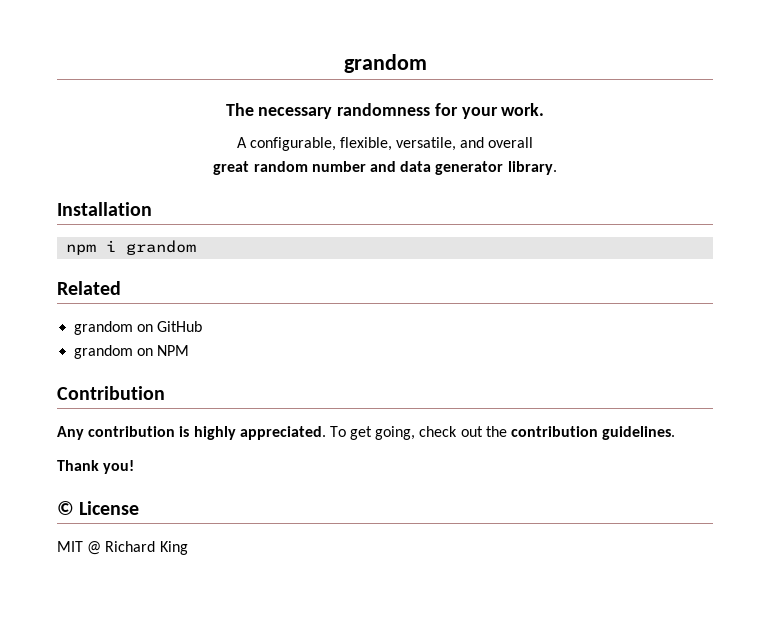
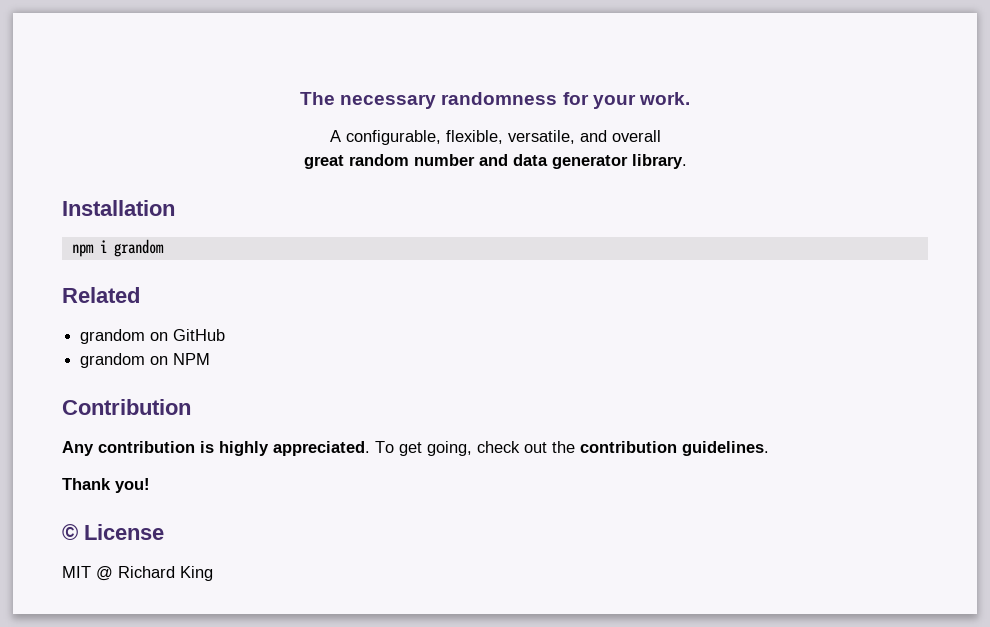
[343,54,427,73] grandom // -> (300, 98) none

